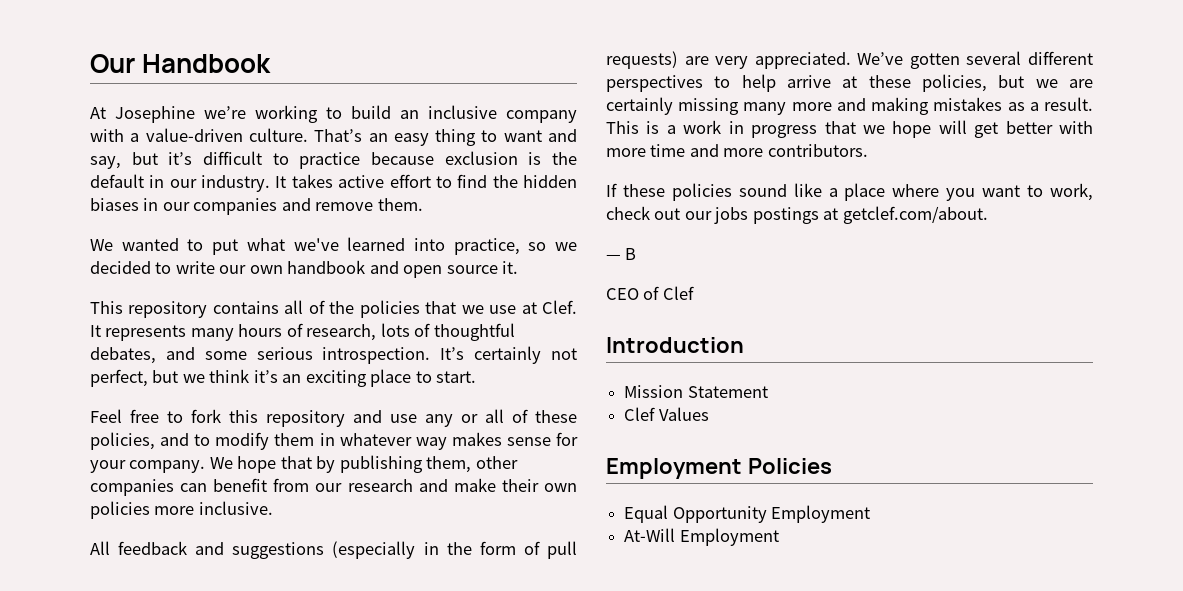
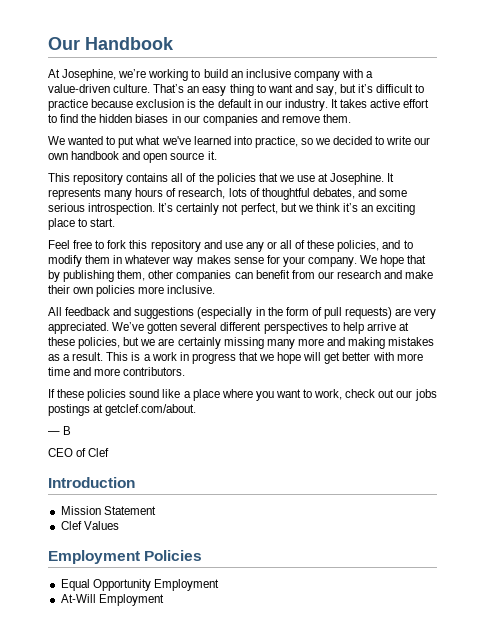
[115,106,195,123] Josephine -> [62,69,117,81] Josephine,
[542,300,577,314] Clef. -> [330,173,385,185] Josephine.

